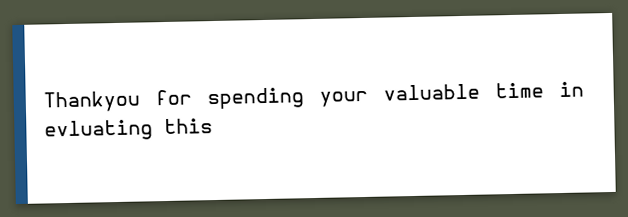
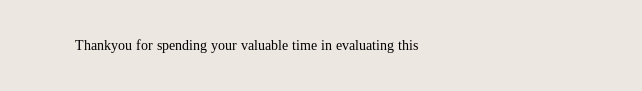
[44,119,153,142] evluating -> [336,40,394,53] evaluating

